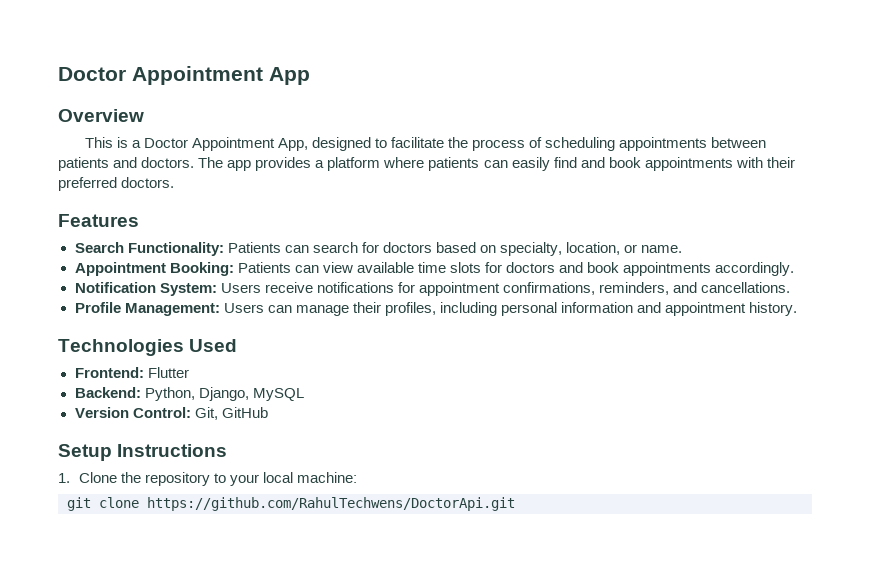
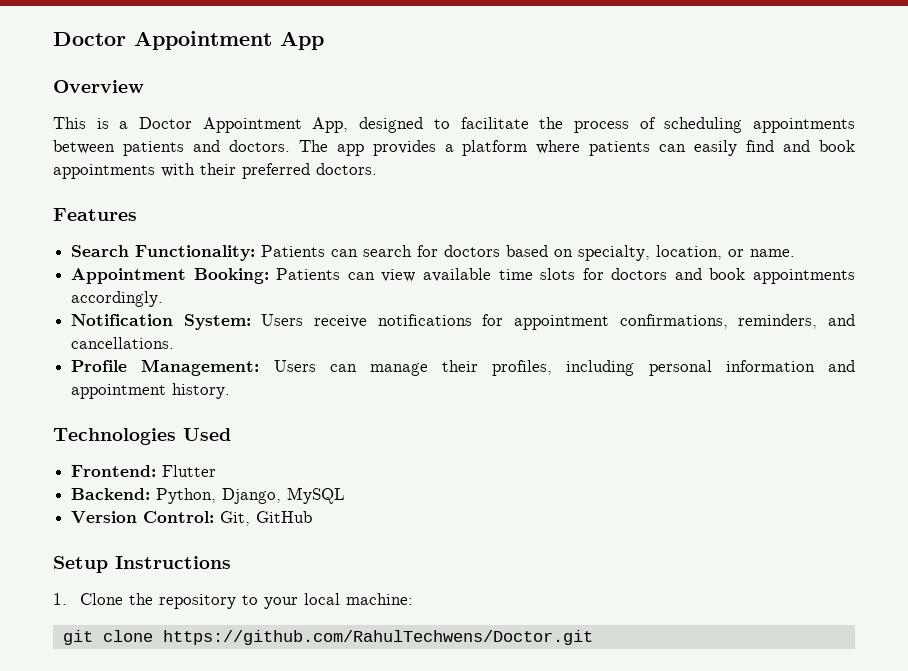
[147,497,515,511] https://github.com/RahulTechwens/DoctorApi.git -> [162,630,593,645] https://github.com/RahulTechwens/Doctor.git

